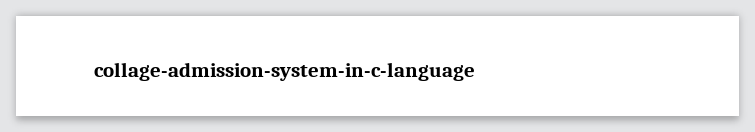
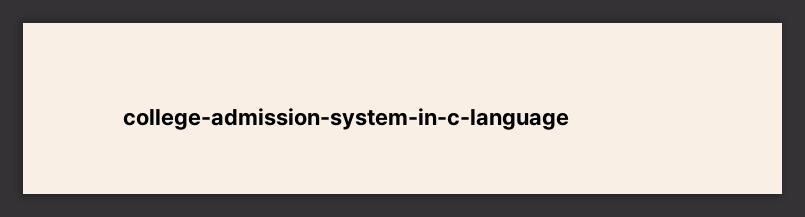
[94,62,475,81] collage-admission-system-in-c-language -> [123,108,569,130] college-admission-system-in-c-language

